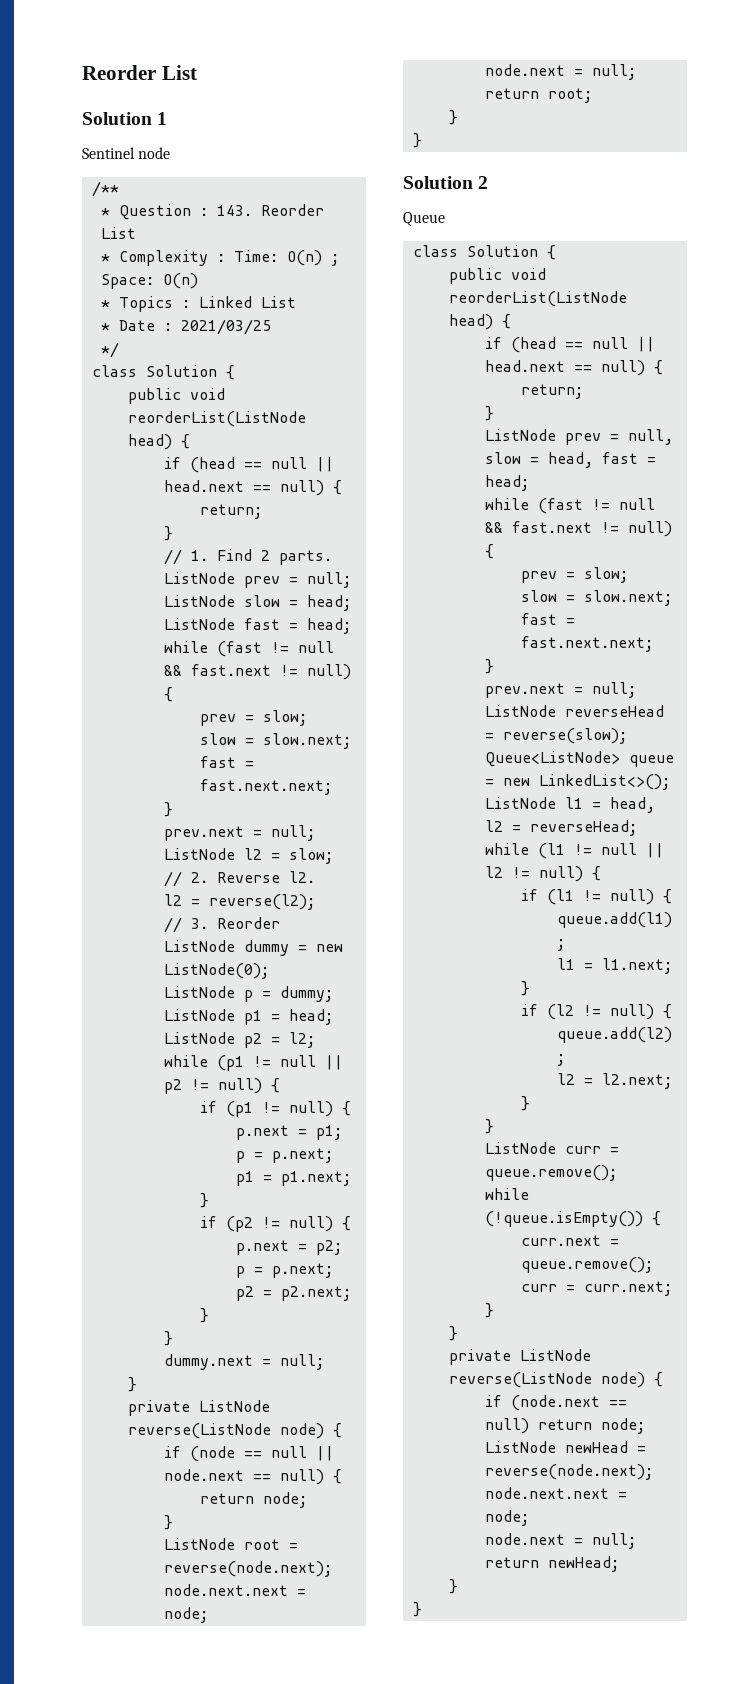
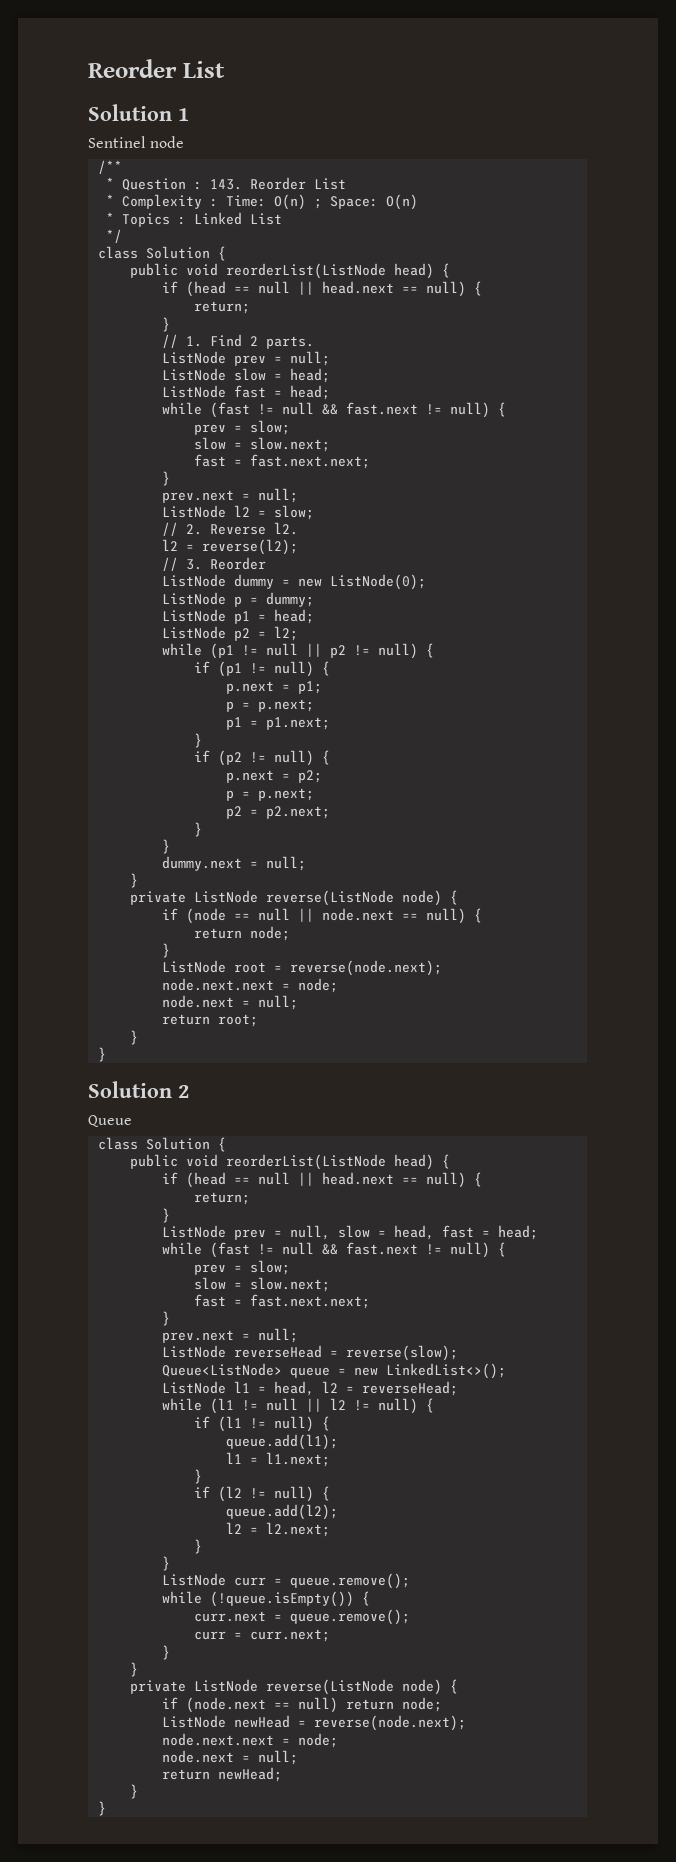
[100,319,271,335] // * Date : 2021/03/25 -> (282, 219) none

